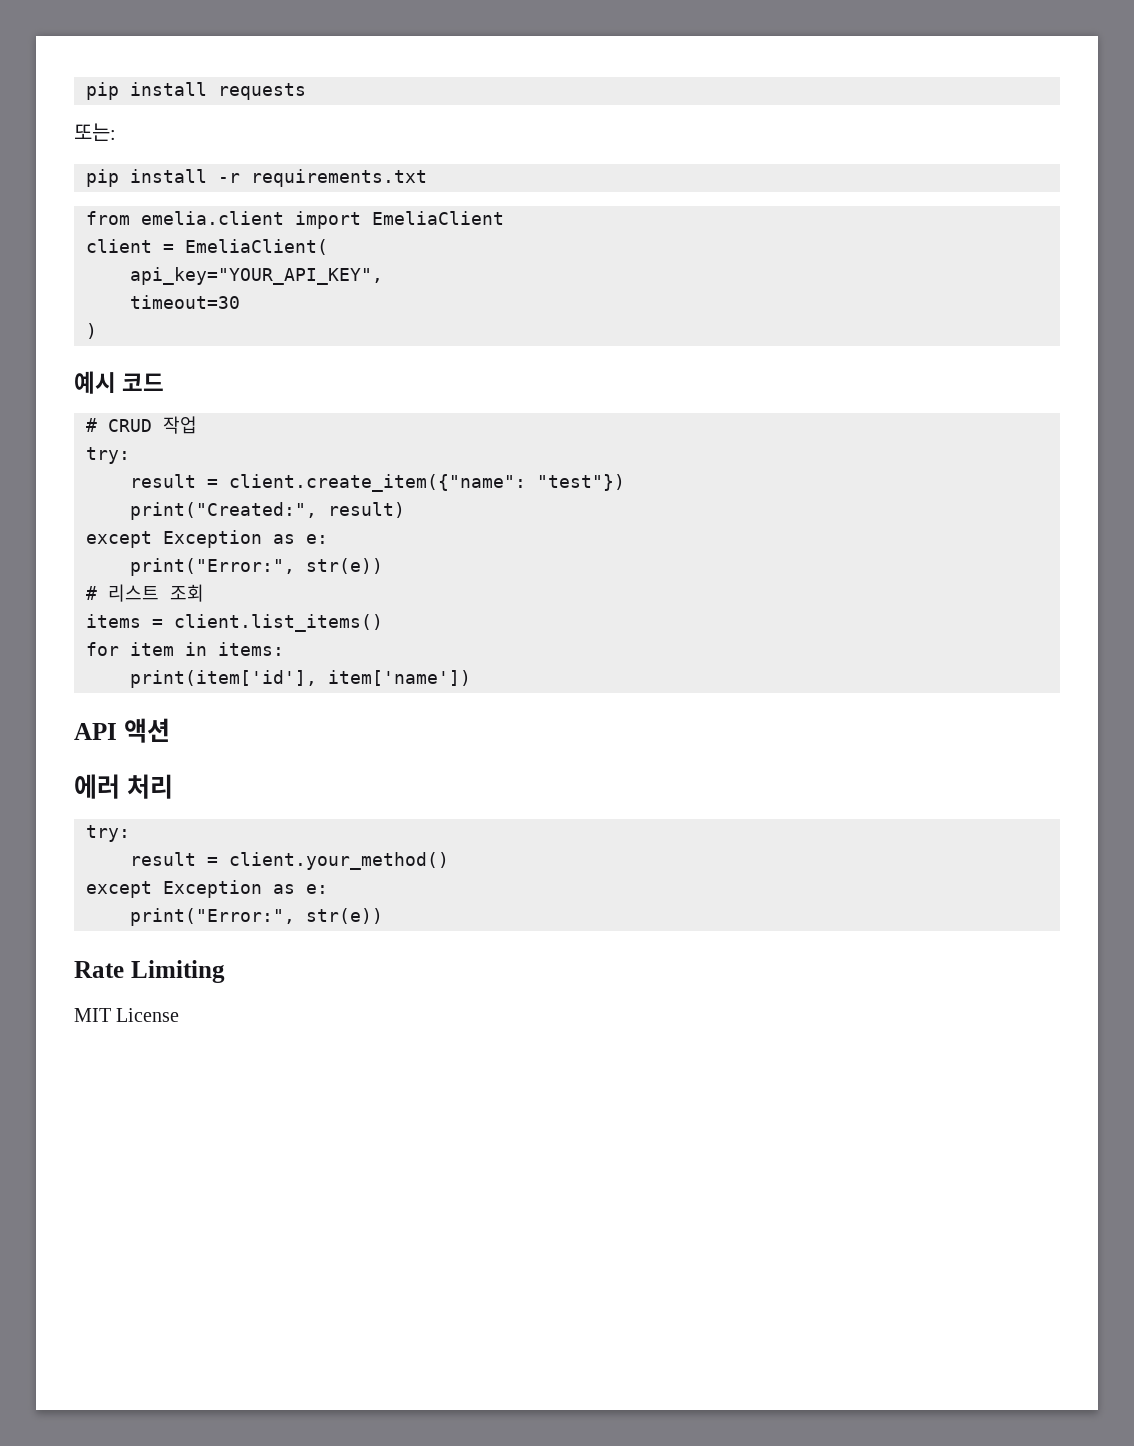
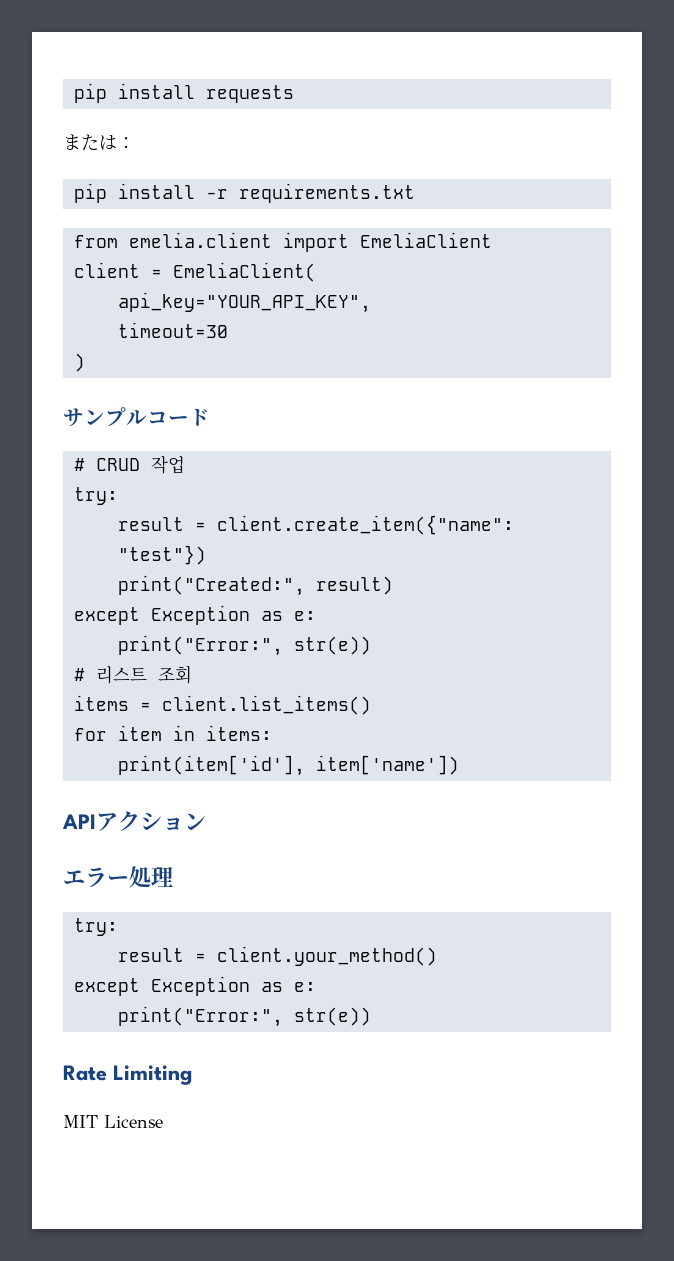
[74,123,116,141] 또는: -> [63,134,135,151] または：
[74,371,165,394] 예시 코드 -> [63,407,210,427] サンプルコード
[123,718,170,743] [74,774,173,799] 액션 // 에러 처리 -> [96,811,206,832] [63,866,173,888] アクション // エラー処理

